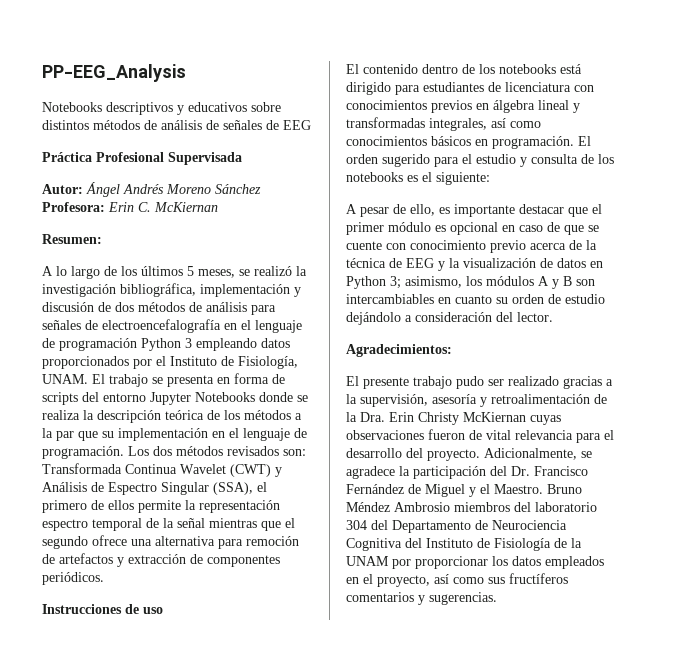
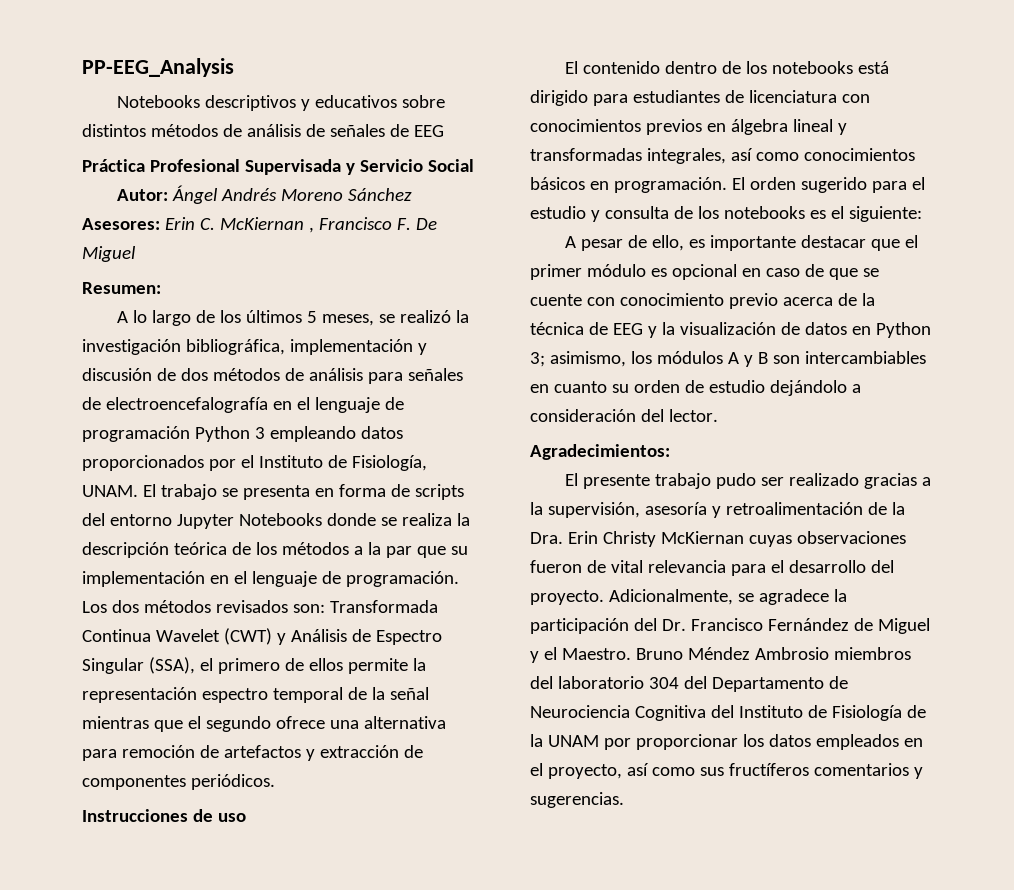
(242, 158) none -> [345,159,474,175] y Servicio Social
[42,202,105,212] Profesora: -> [82,218,160,230] Asesores:
(218, 207) none -> [308,217,437,233] [82,246,136,262] , Francisco F. De Miguel

